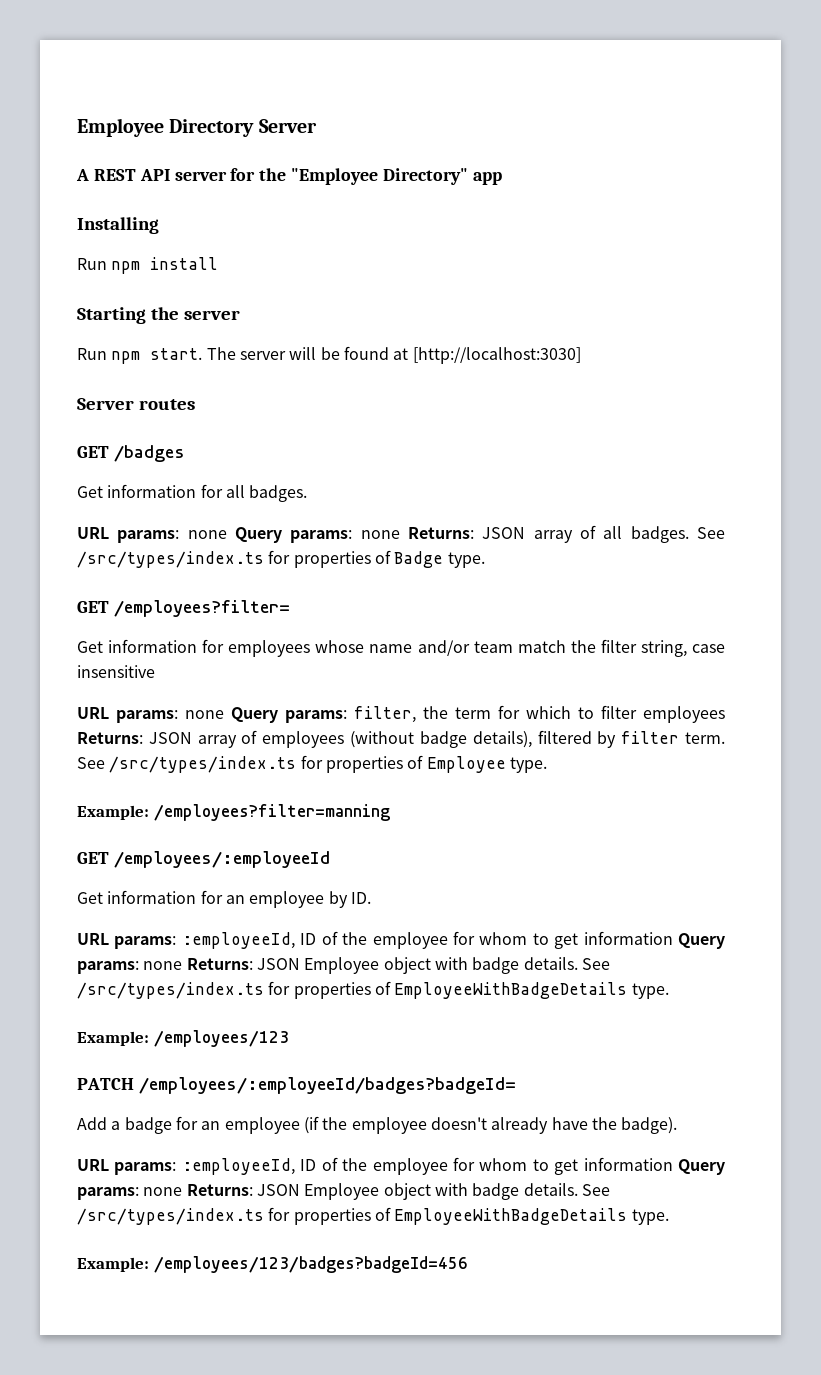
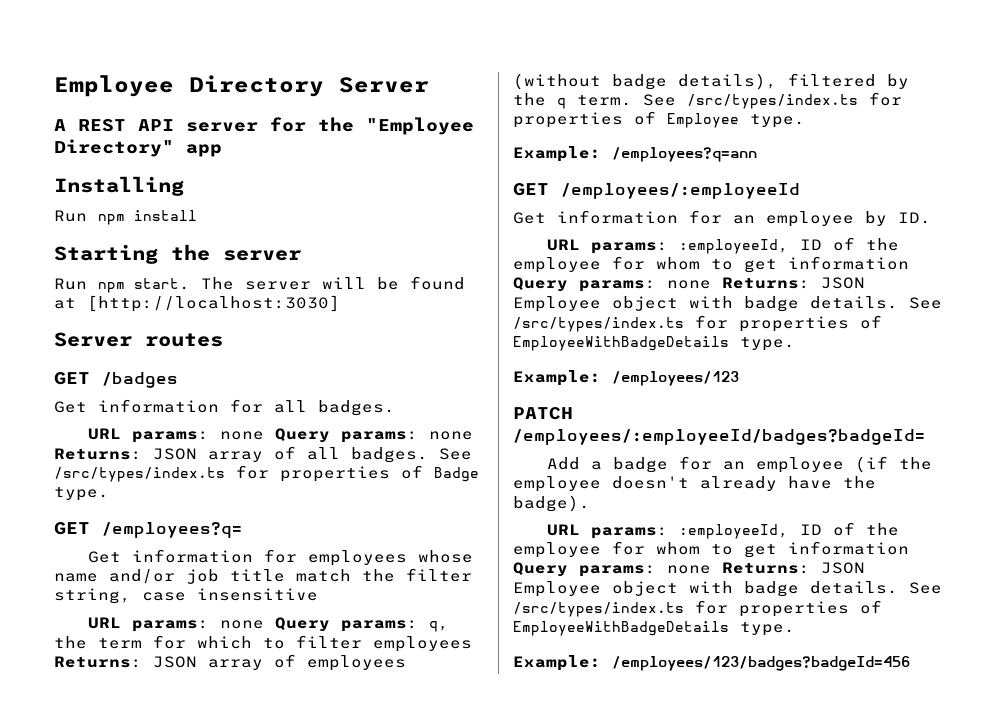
[113,600,290,617] /employees?filter= -> [102,522,242,538] /employees?q=
[473,641,513,653] team -> [186,569,285,584] job title
[354,706,416,723] filter, -> [428,621,449,632] q,
[621,731,680,744] filter -> [513,93,566,109] the q
[153,804,390,821] /employees?filter=manning -> [612,147,757,162] /employees?q=ann

